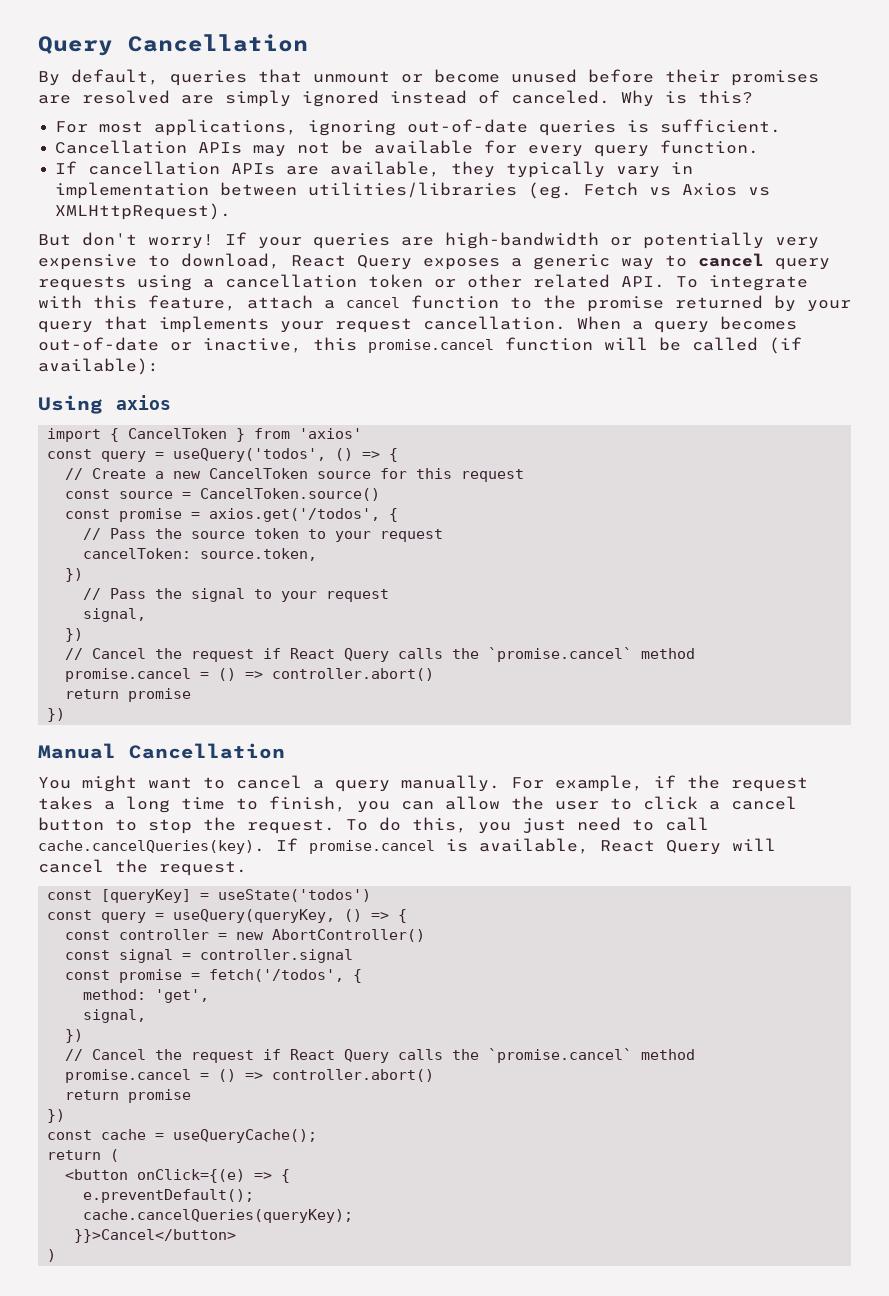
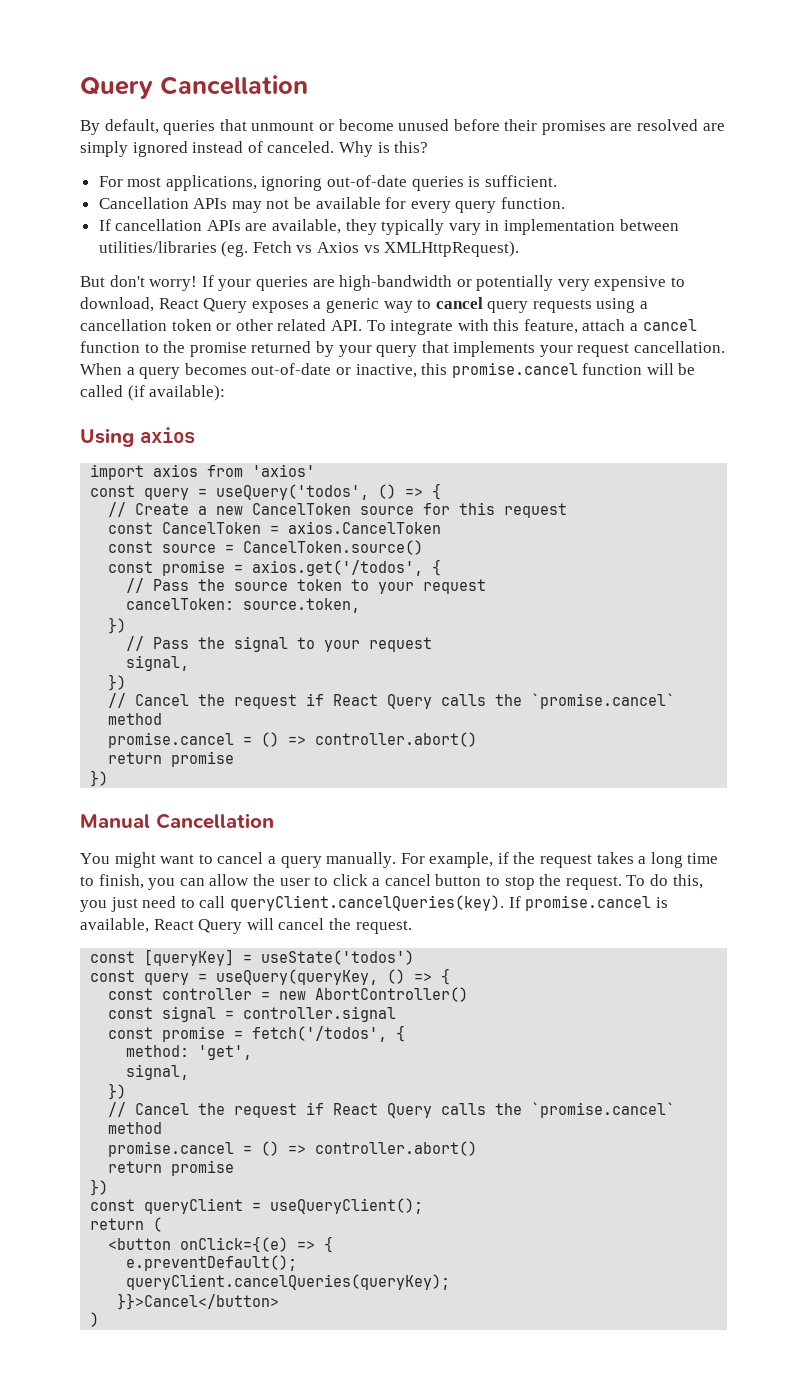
[110,428,246,442] { CancelToken } -> [153,464,199,477] axios
(525, 475) none -> [108,521,442,534] // const CancelToken = axios.CancelToken
[38,840,265,854] cache.cancelQueries(key). -> [229,895,504,911] queryClient.cancelQueries(key).
[101,1129,318,1143] cache = useQueryCache(); -> [144,1198,424,1214] queryClient = useQueryClient();
[83,1209,354,1223] cache.cancelQueries(queryKey); -> [126,1274,451,1290] queryClient.cancelQueries(queryKey);

